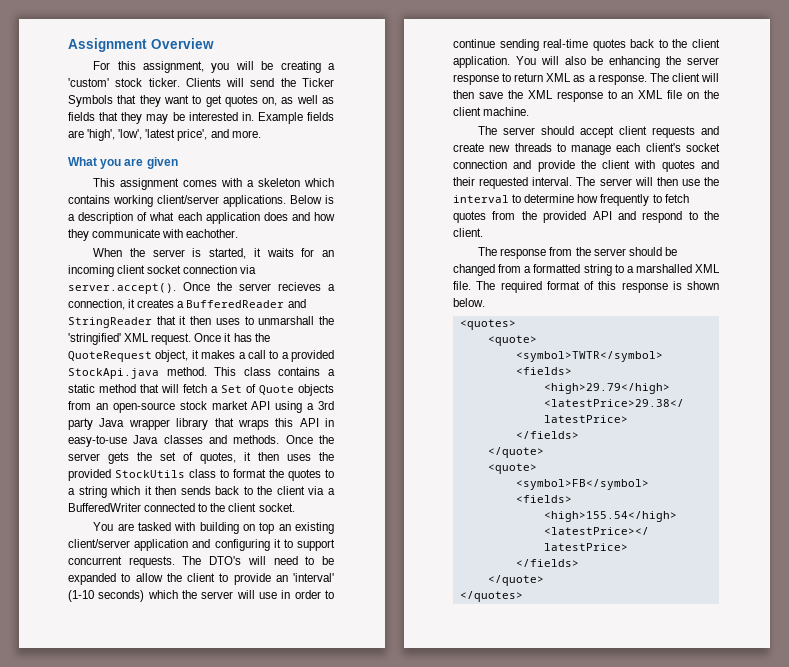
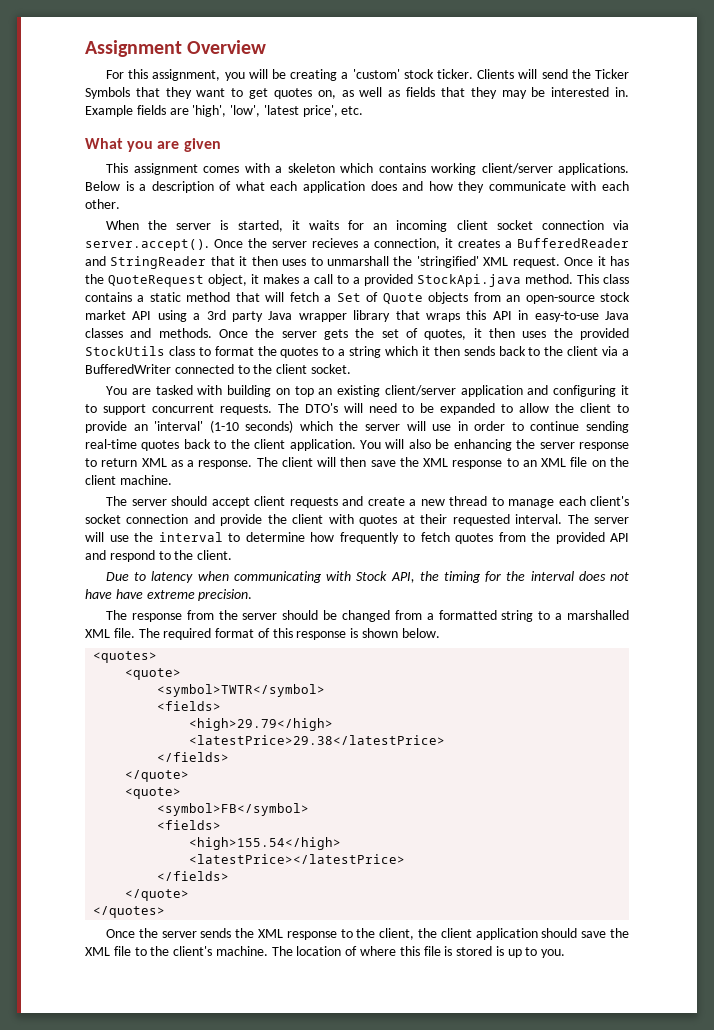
[210,129,261,138] and more. -> [341,106,364,115] etc.
[186,229,239,238] eachother. -> [601,181,629,191] [85,199,120,209] each other.
[489,143,552,152] new threads -> [408,496,487,506] a new thread
[701,160,719,169] and -> [402,515,415,524] at
[656,177,678,186] then -> (104, 537) none
(483, 232) none -> [105,571,630,583] [85,589,253,601] // Due to latency when communicating with Stock API, the timing for the interval does not have have extreme precision.
(523, 596) none -> [105,928,630,940] [85,946,566,958] // Once the server sends the XML response to the client, the client application should save the XML file to the client's machine. The location of where this file is stored is up to you.

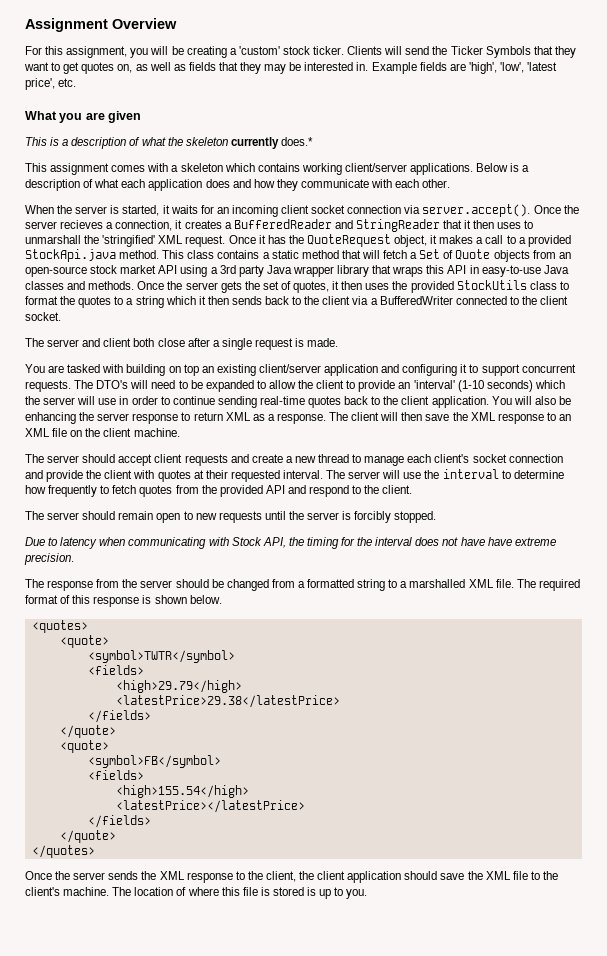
(221, 145) none -> [25,137,313,149] // This is a description of what the skeleton currently does.*
(351, 369) none -> [25,338,339,350] // The server and client both close after a single request is made.
(233, 555) none -> [25,511,437,523] // The server should remain open to new requests until the server is forcibly stopped.

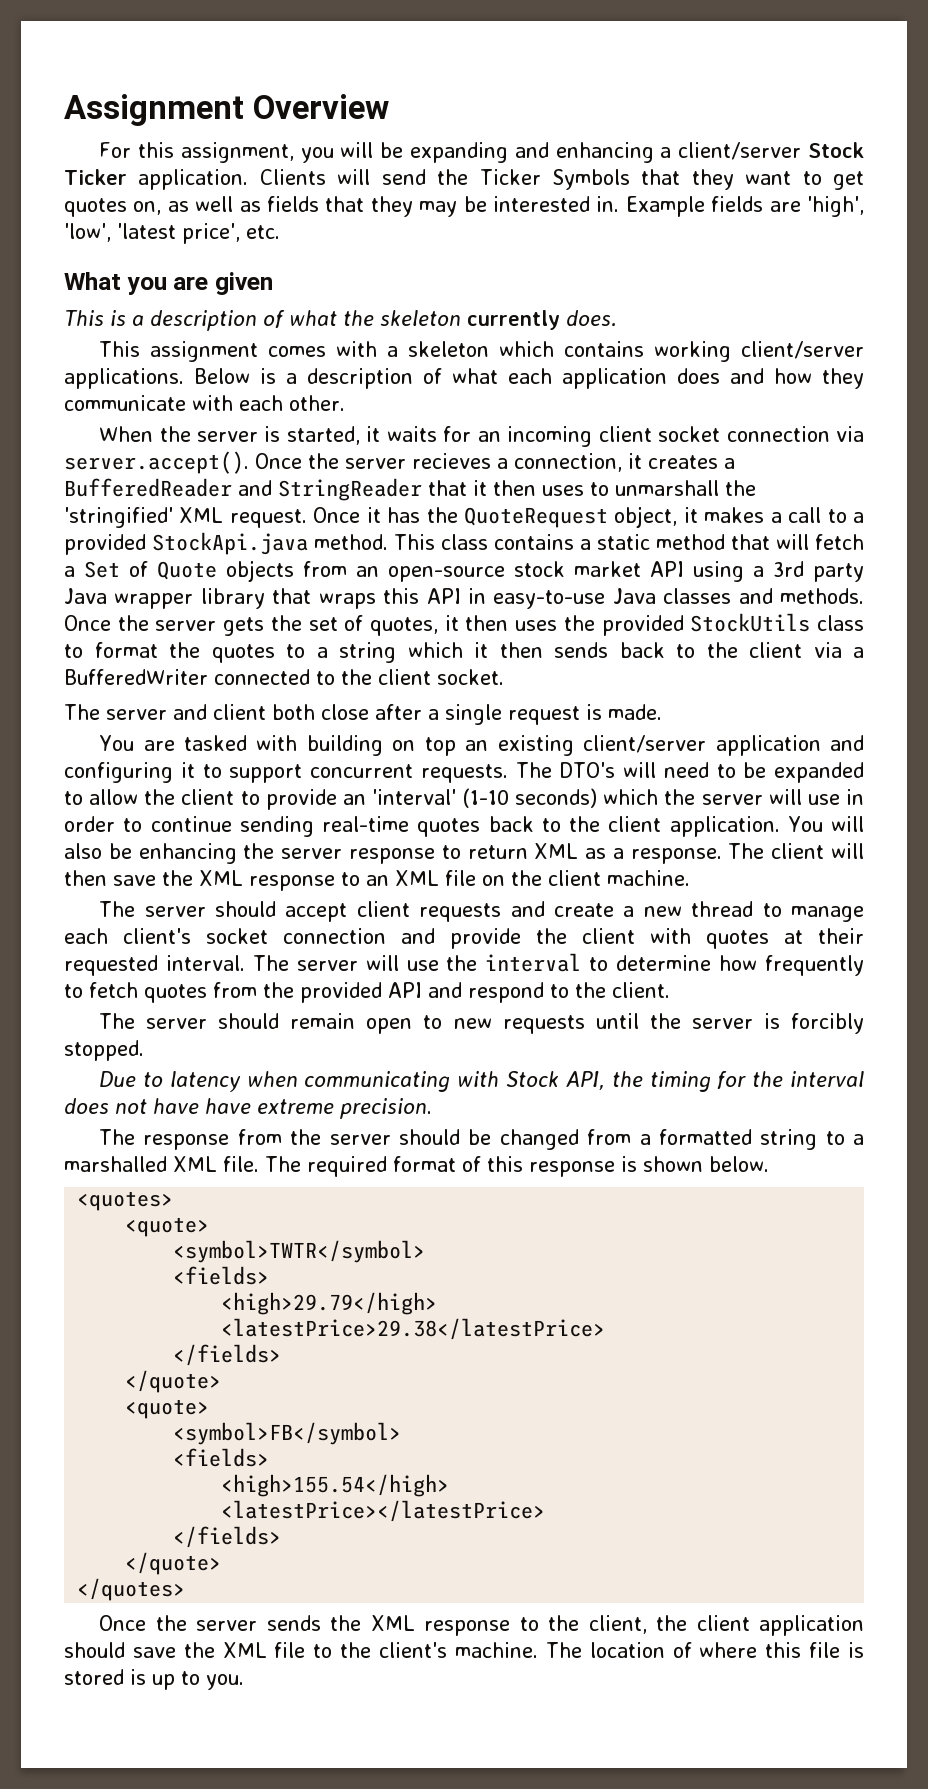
[186,46,345,58] creating a 'custom' stock ticker. -> [409,142,864,163] [64,169,249,190] expanding and enhancing a client/server Stock Ticker application.
[280,137,313,146] does.* -> [566,310,617,327] does.

